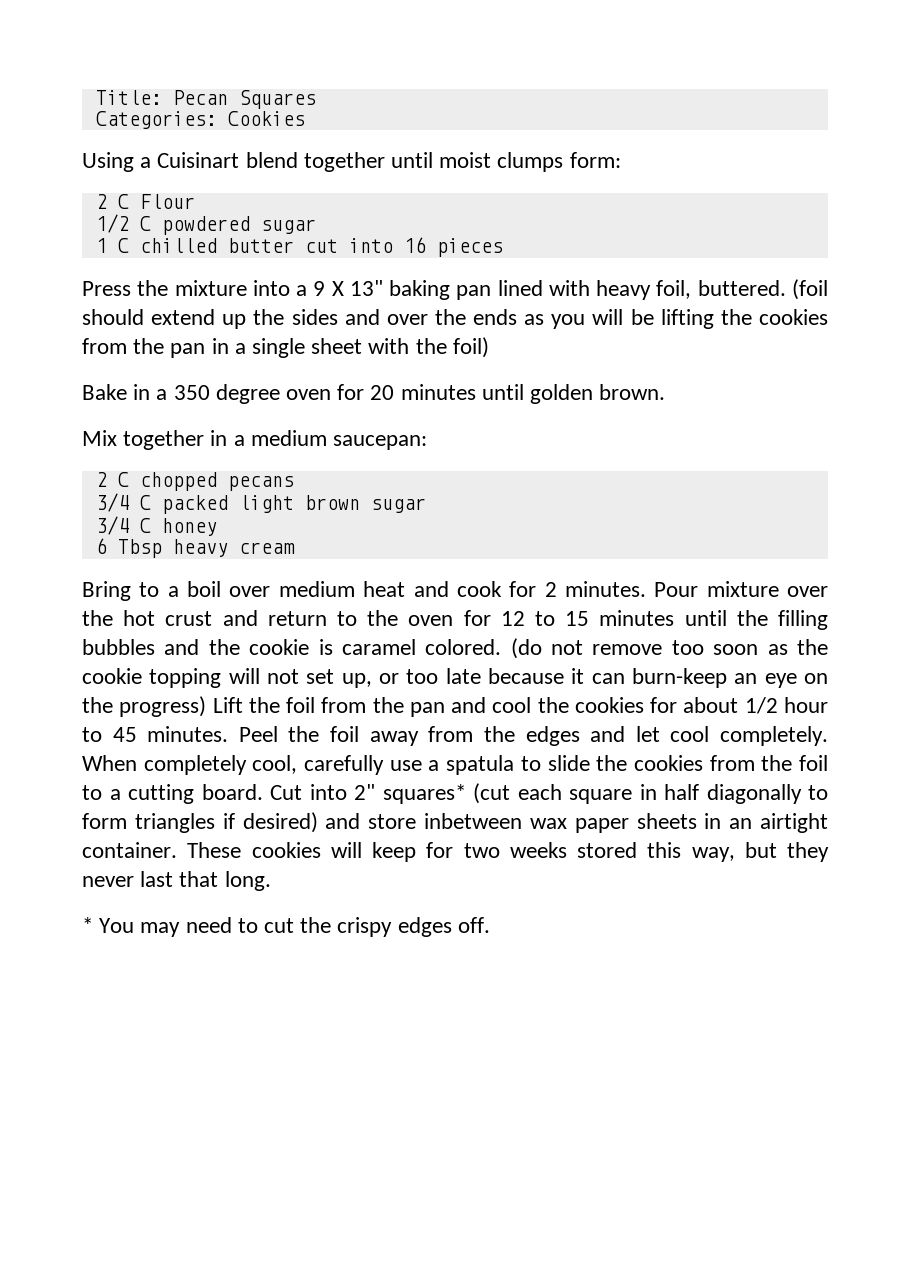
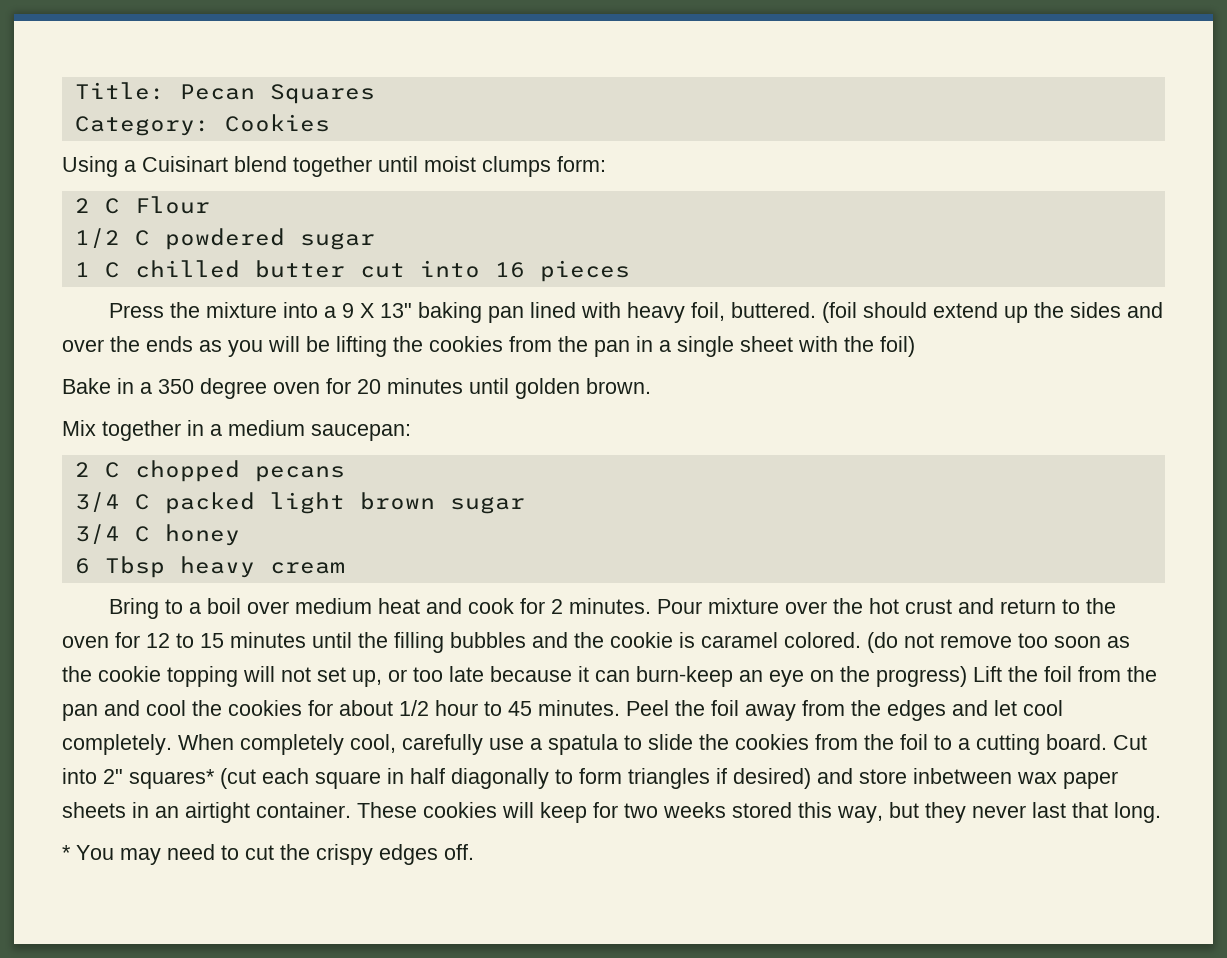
[95,111,217,129] Categories: -> [74,116,210,136] Category:

